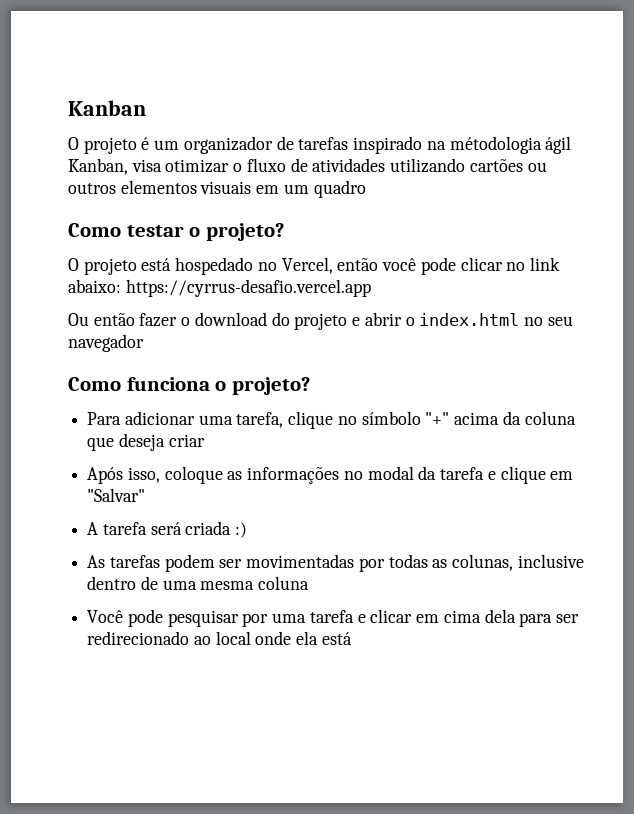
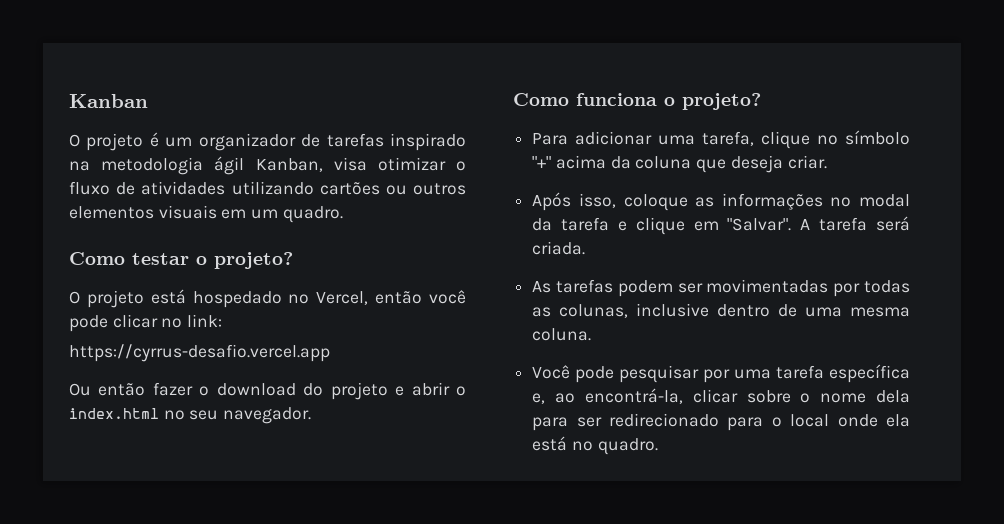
[449,136,542,154] métodologia -> [101,157,204,175] metodologia
[313,180,366,198] quadro -> [282,206,343,223] quadro.
[529,257,560,271] [68,279,121,293] link abaixo: -> [187,314,223,327] link: //
[68,334,144,352] navegador -> [223,407,312,424] navegador.
[168,434,205,447] criar -> [787,155,827,169] criar.
[87,488,146,502] "Salvar" // -> [727,218,792,231] "Salvar".
[185,521,248,538] criada :) -> [532,241,586,255] criada.
[258,576,310,590] coluna -> [532,328,592,341] coluna.
[357,609,481,623] e clicar em cima -> [829,364,910,383] [532,388,867,404] específica e, ao encontrá-la, clicar sobre o nome
[193,636,211,645] ao -> [727,417,782,431] para o
(352, 638) none -> [571,438,658,455] no quadro.

